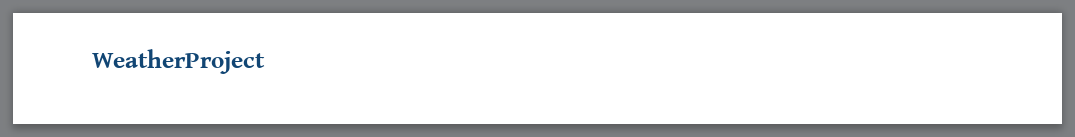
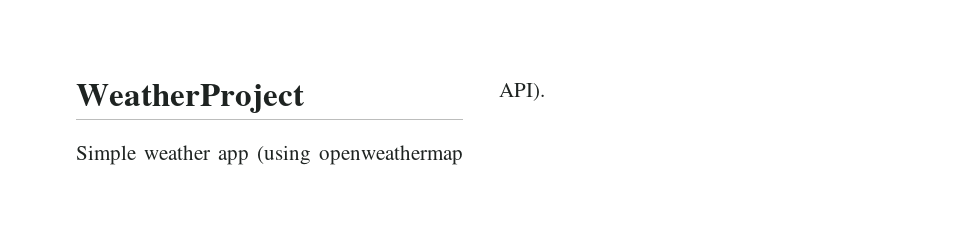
(265, 61) none -> [76,145,463,165] [499,83,545,101] // Simple weather app (using openweathermap API).

